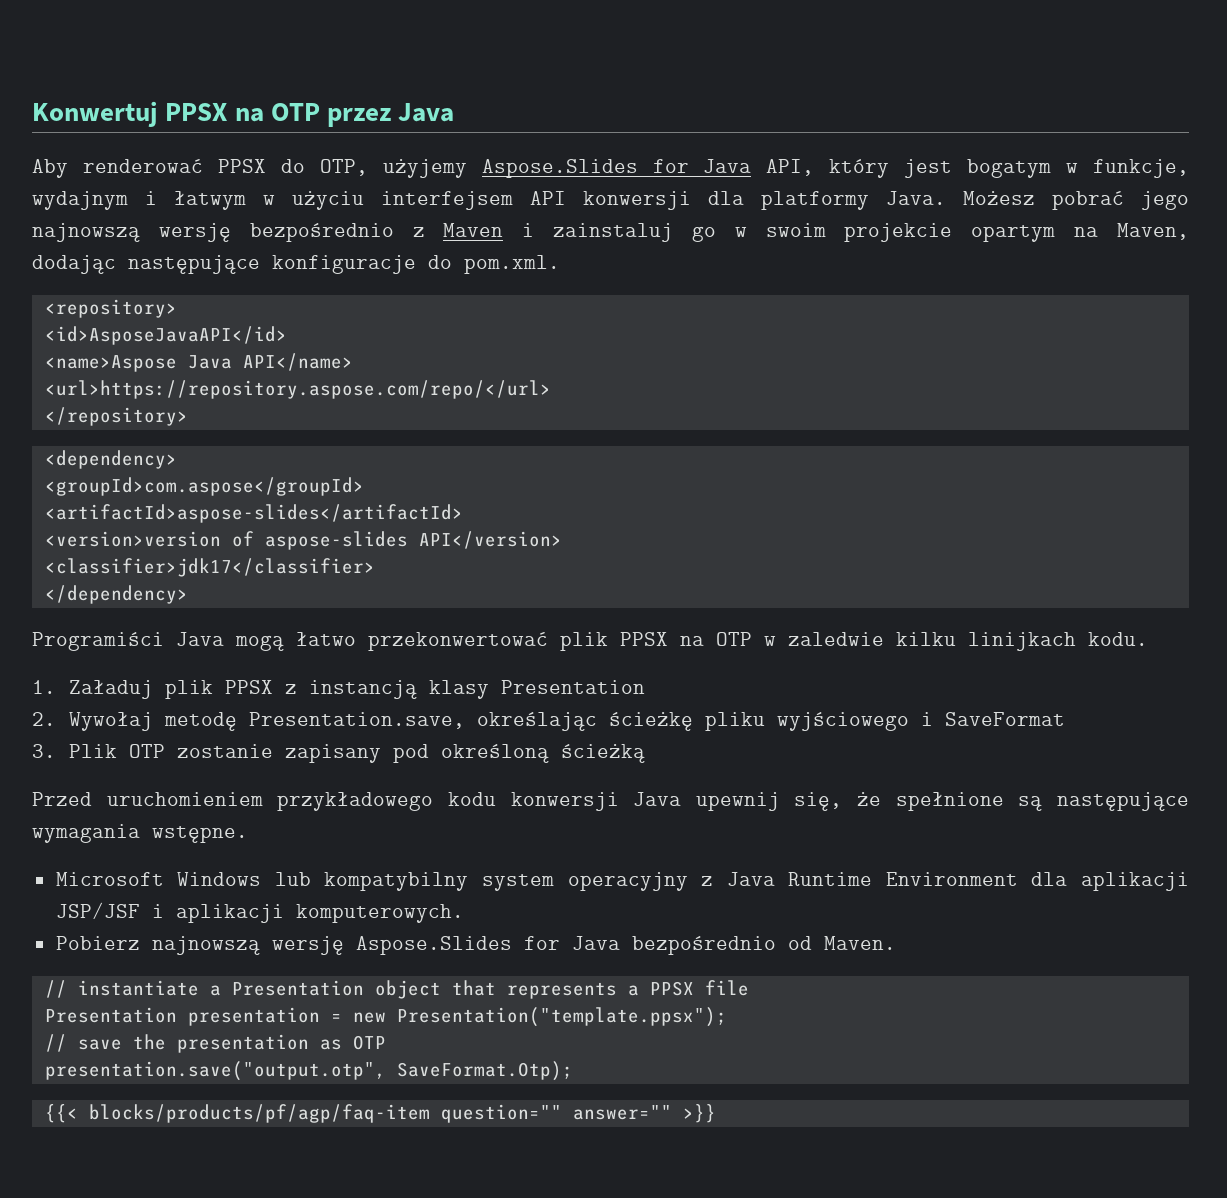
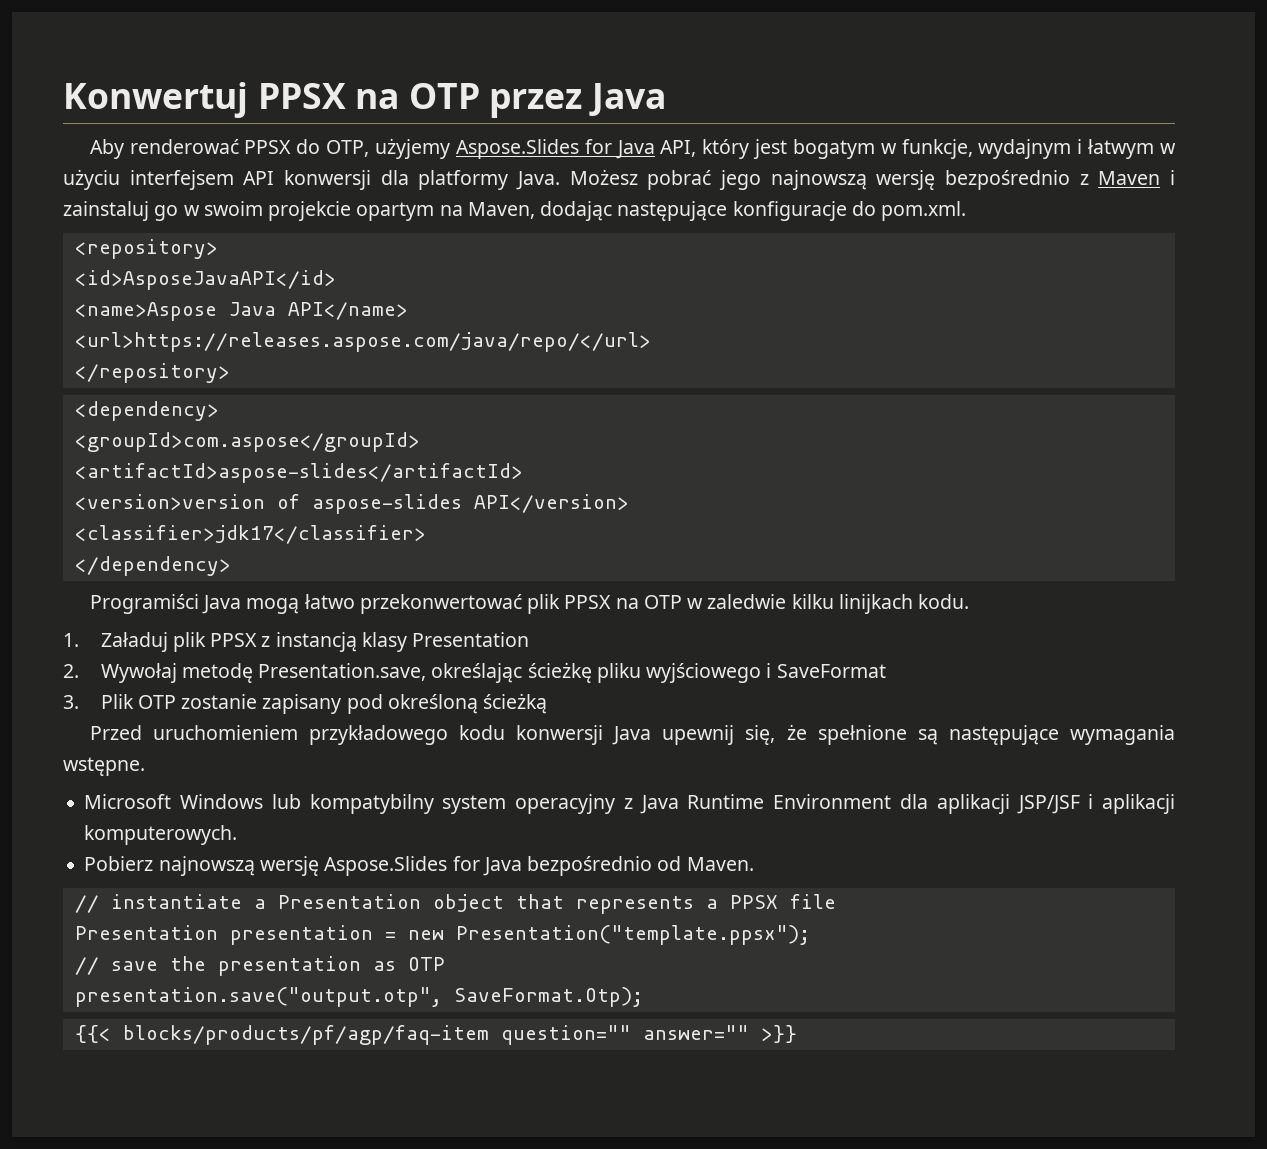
[44,380,551,399] <url>https://repository.aspose.com/repo/</url> -> [74,332,651,352] <url>https://releases.aspose.com/java/repo/</url>

